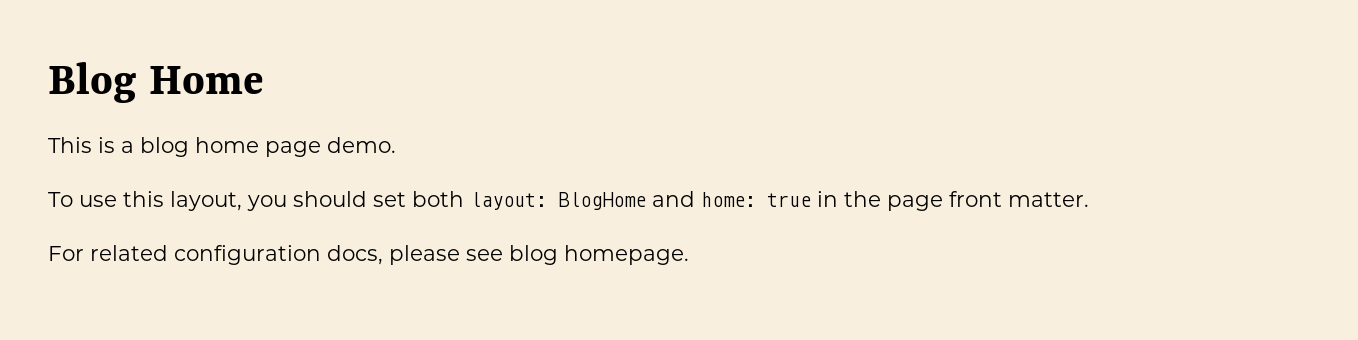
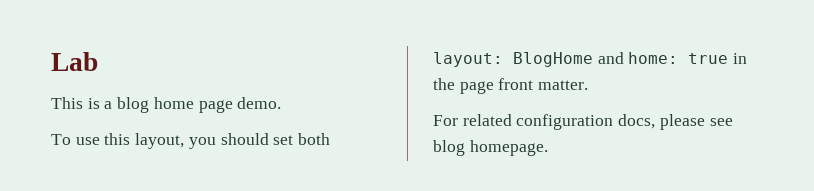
[48,62,264,103] Blog Home -> [51,52,98,71] Lab

